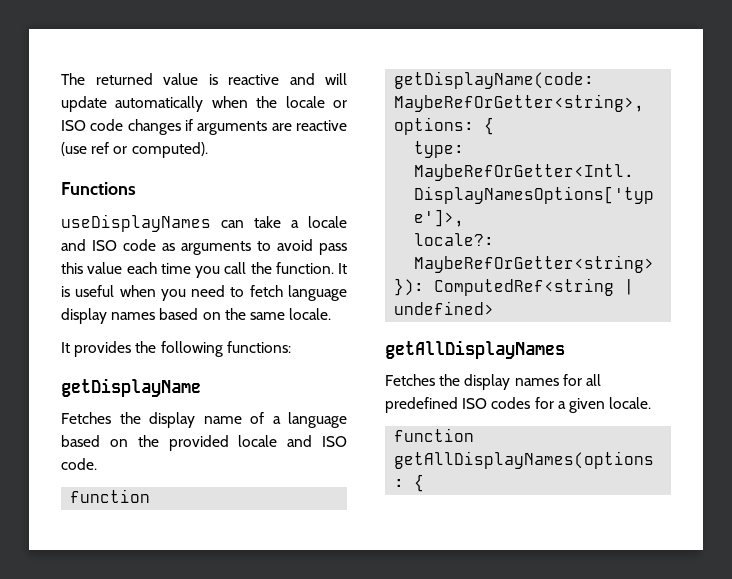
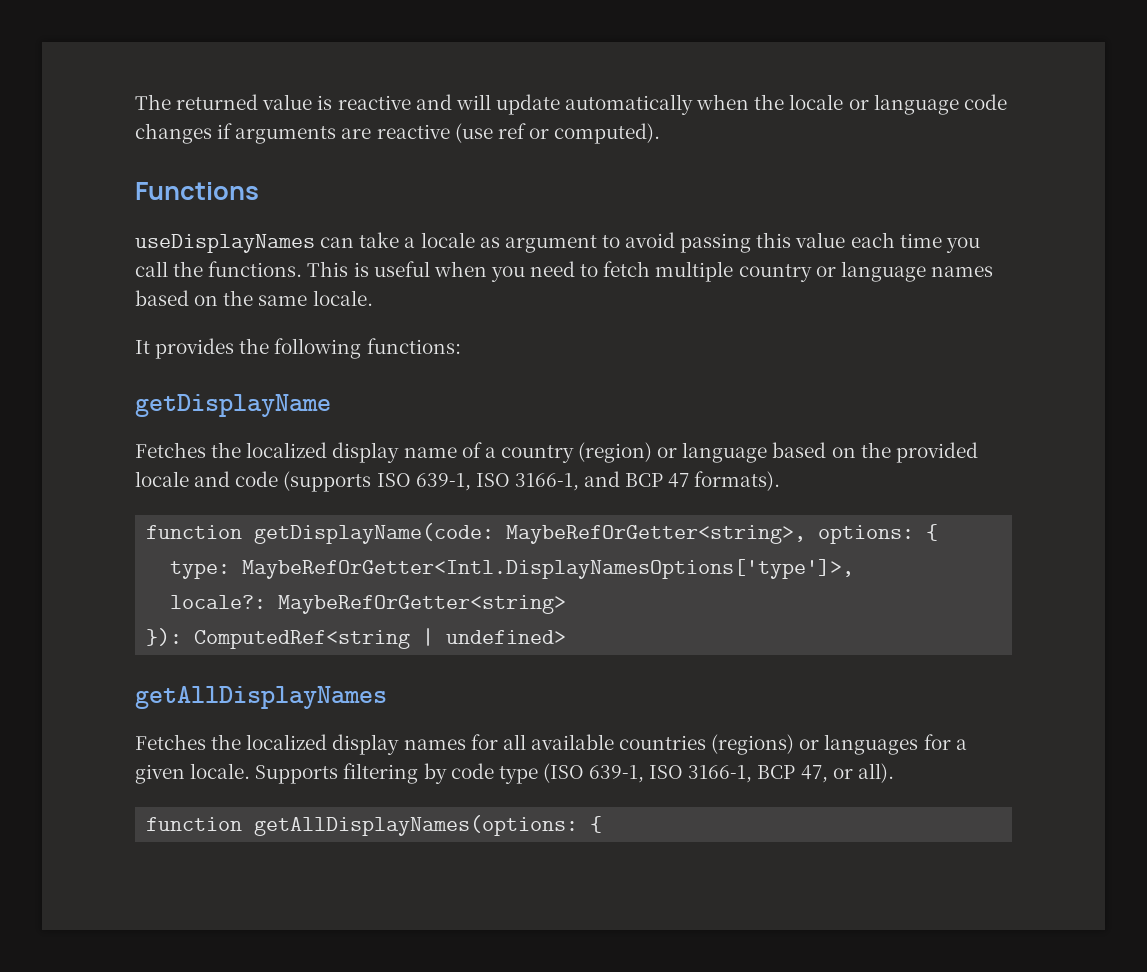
[61,120,86,131] ISO -> [873,94,959,115] language
[61,239,251,255] and ISO code as arguments -> [479,235,597,253] as argument
[319,243,347,255] pass -> [680,233,752,253] passing
[275,262,347,274] function. It -> [208,261,349,277] functions. This
[288,285,347,301] [61,308,107,324] language display -> [655,261,926,282] multiple country or language
(141, 418) none -> [246,442,328,458] localized
(281, 420) none -> [500,442,678,463] country (region) or
[322,436,347,447] [61,458,97,470] ISO code. -> [235,471,781,492] code (supports ISO 639-1, ISO 3166-1, and BCP 47 formats).
(461, 380) none -> [246,734,328,750] localized
[385,397,531,413] predefined ISO codes -> [530,734,919,755] available countries (regions) or languages
(652, 403) none -> [255,763,894,784] Supports filtering by code type (ISO 639-1, ISO 3166-1, BCP 47, or all).

